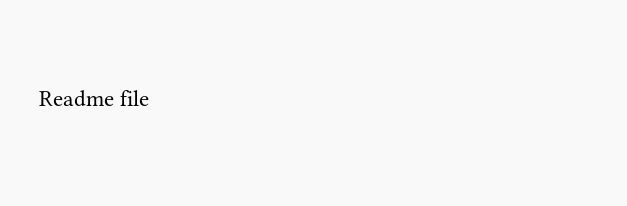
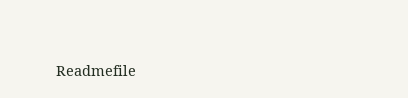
[39,90,150,107] Readme file -> [56,65,136,76] Readmefile

